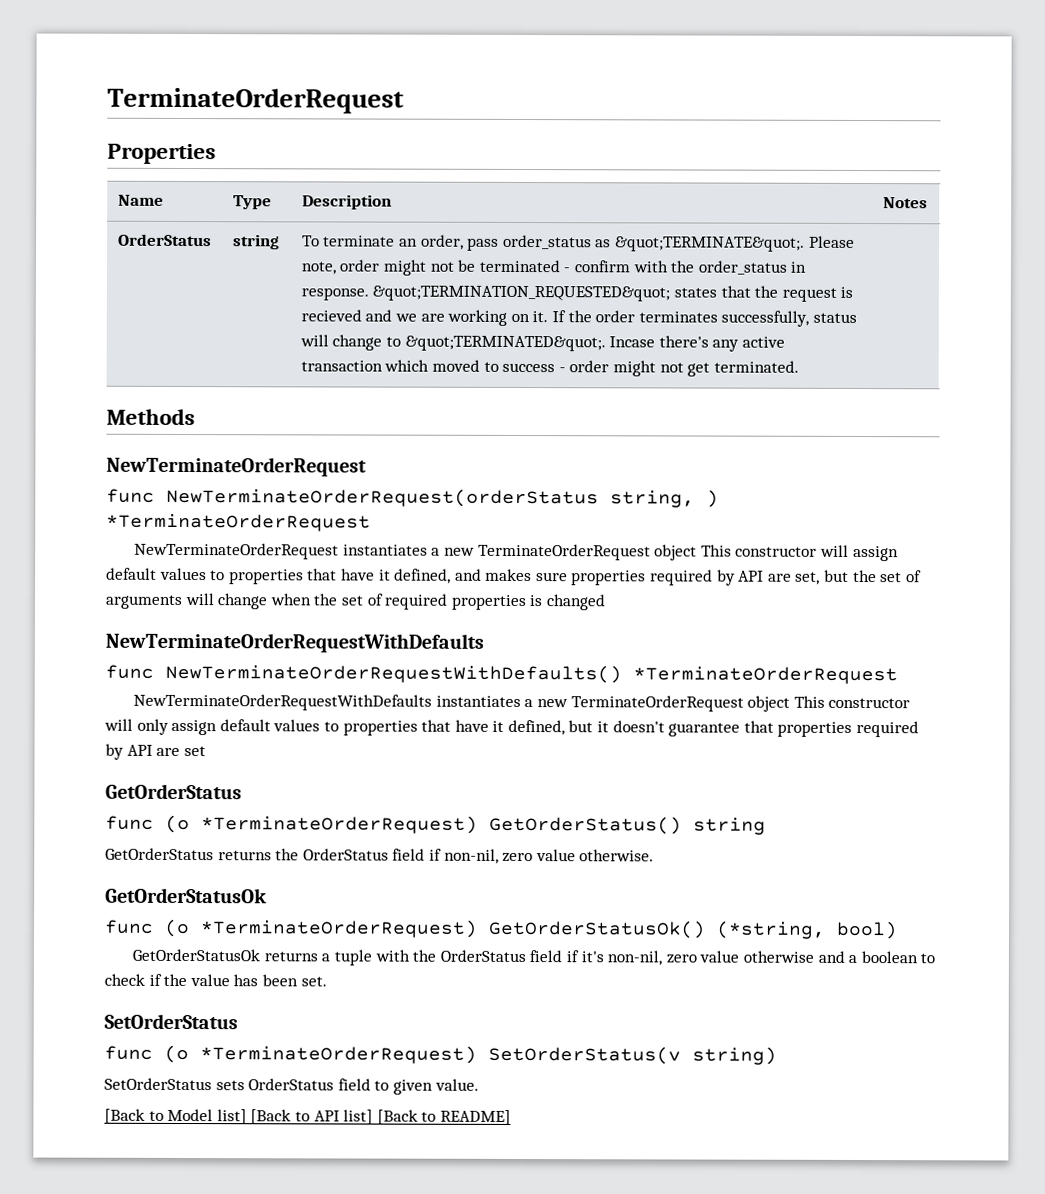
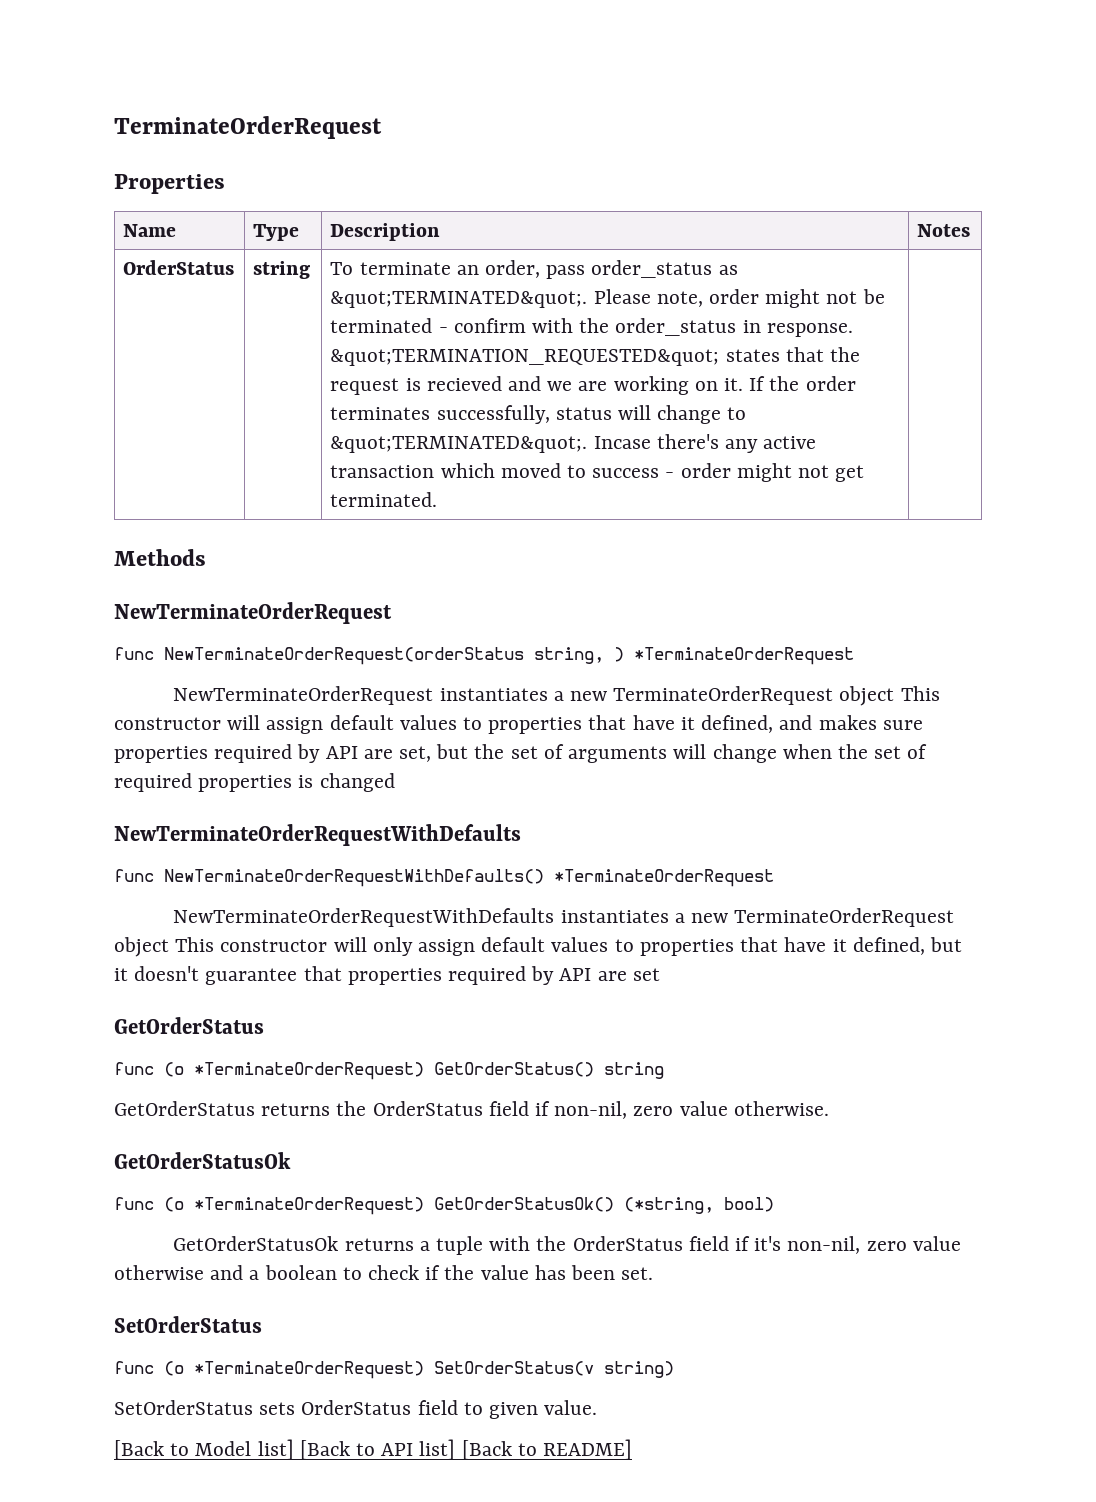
[614,236,805,252] &quot;TERMINATE&quot;. -> [330,291,588,308] &quot;TERMINATED&quot;.

